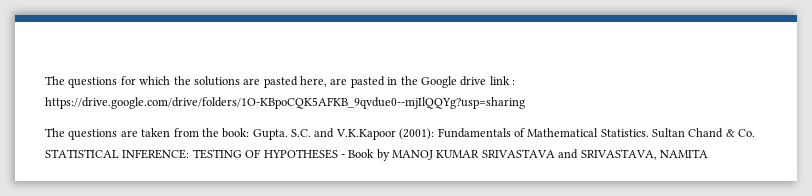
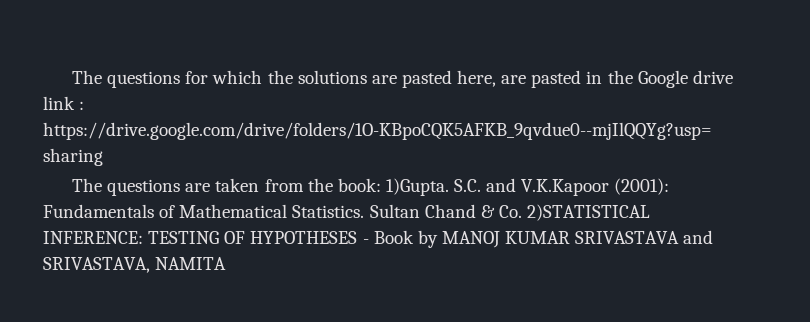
[252,129,288,140] Gupta. -> [385,178,449,196] 1)Gupta.
[45,149,119,158] STATISTICAL -> [527,204,651,221] 2)STATISTICAL

